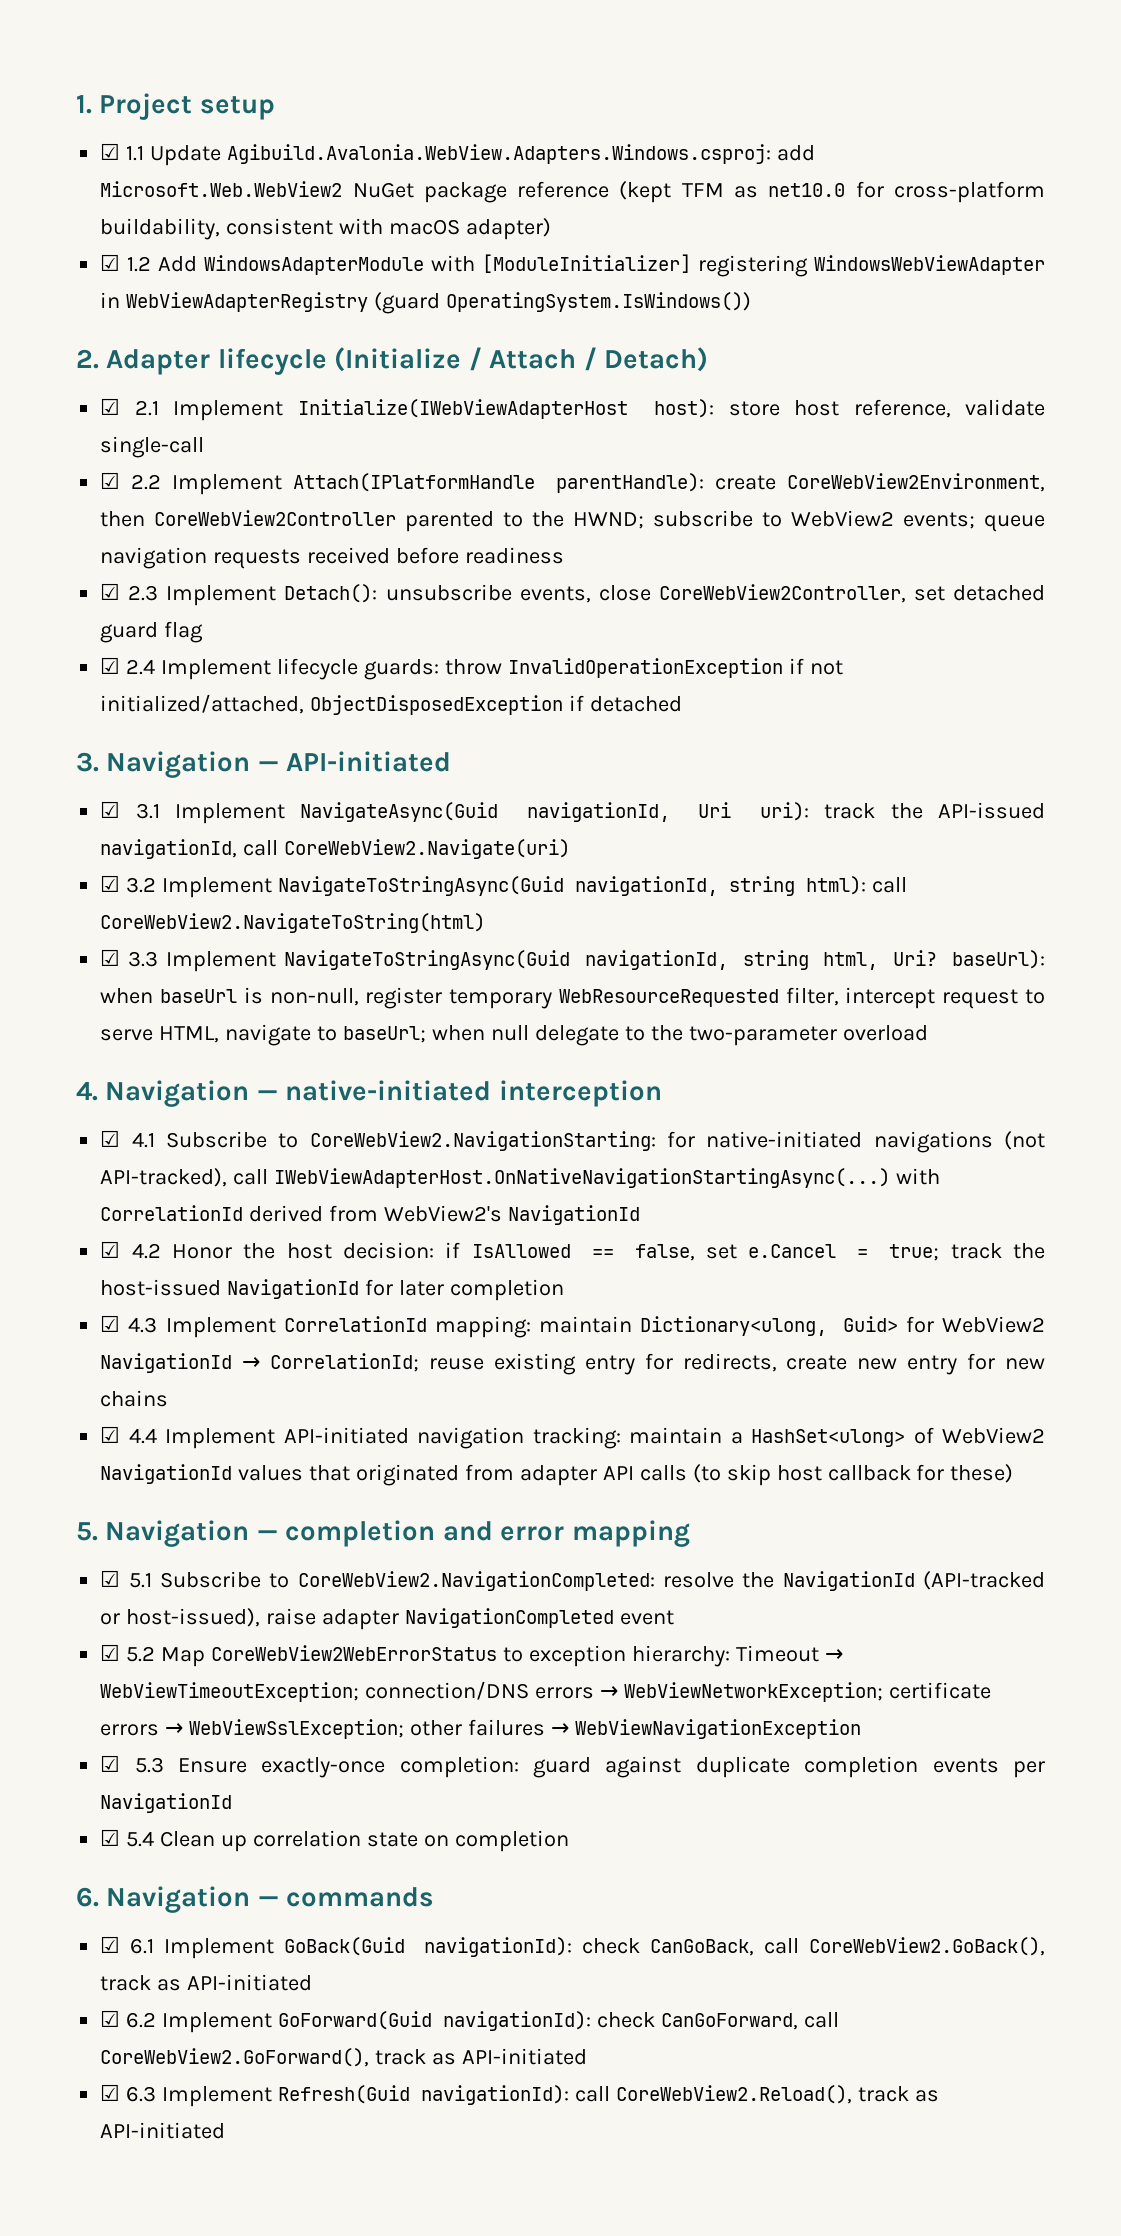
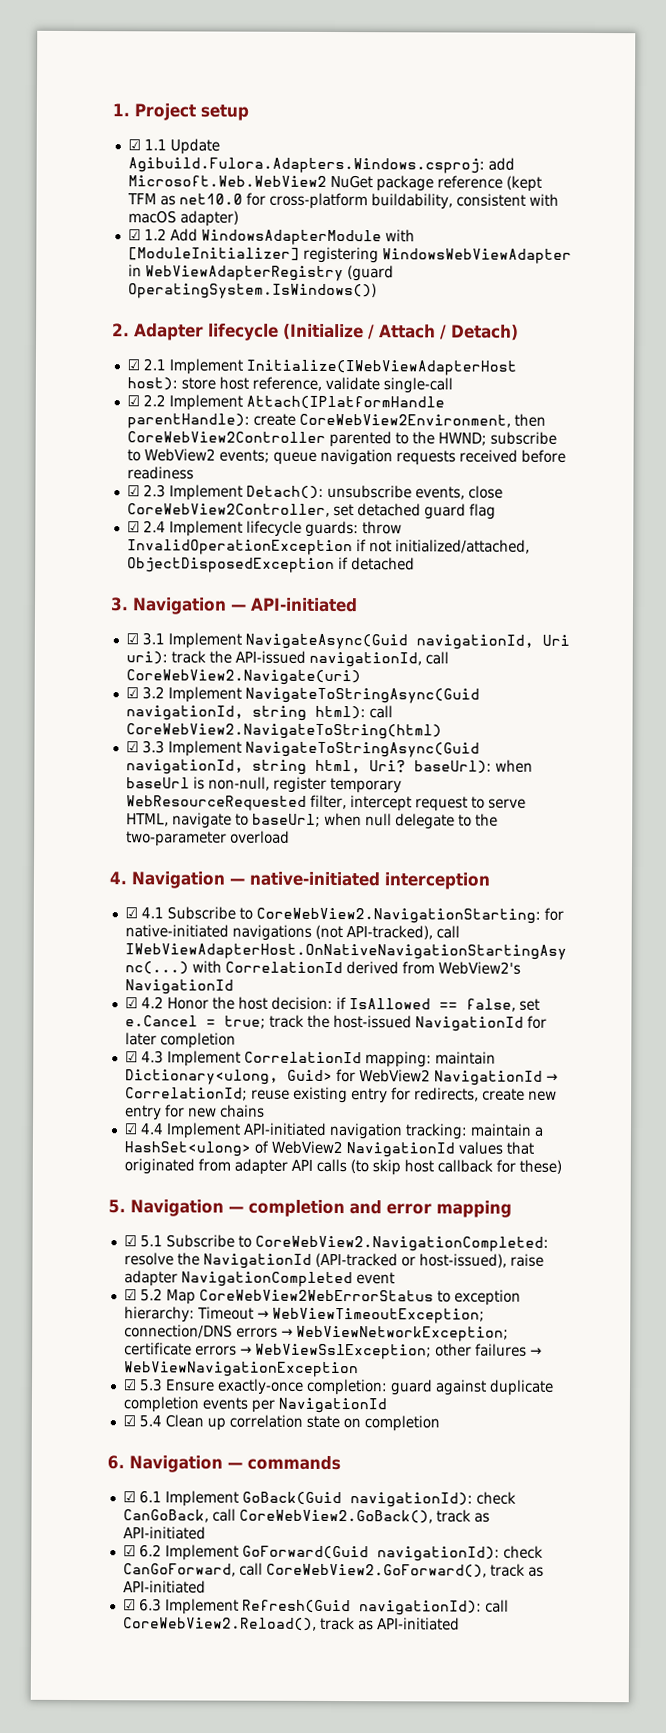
[227,144,772,164] Agibuild.Avalonia.WebView.Adapters.Windows.csproj: -> [127,157,485,174] Agibuild.Fulora.Adapters.Windows.csproj:

